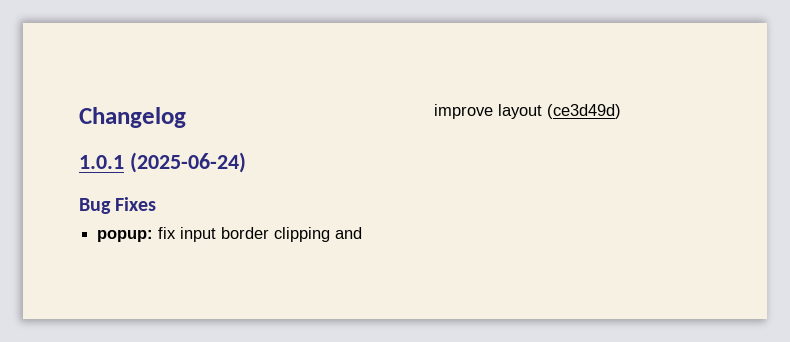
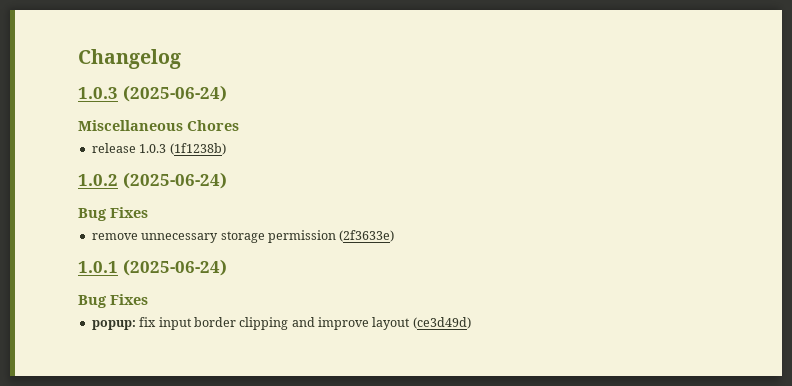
(186, 117) none -> [78,85,227,102] [78,120,239,131] [91,143,226,155] [78,172,227,189] [78,207,148,221] [91,230,395,243] // 1.0.3 (2025-06-24) // Miscellaneous Chores // release 1.0.3 (1f1238b) // 1.0.2 (2025-06-24) // Bug Fixes // remove unnecessary storage permission (2f3633e)

